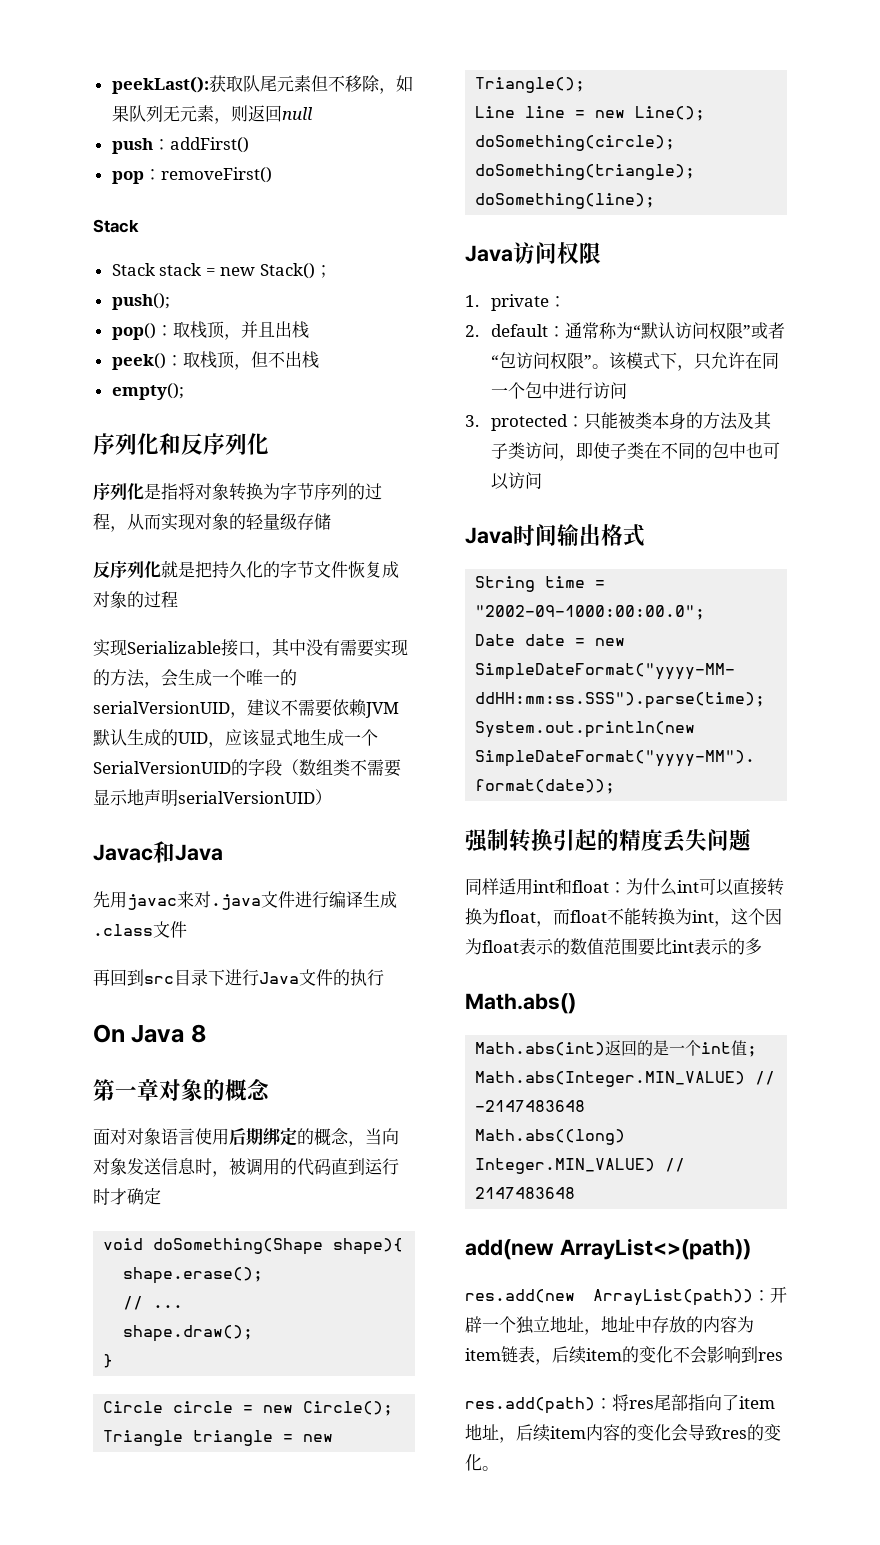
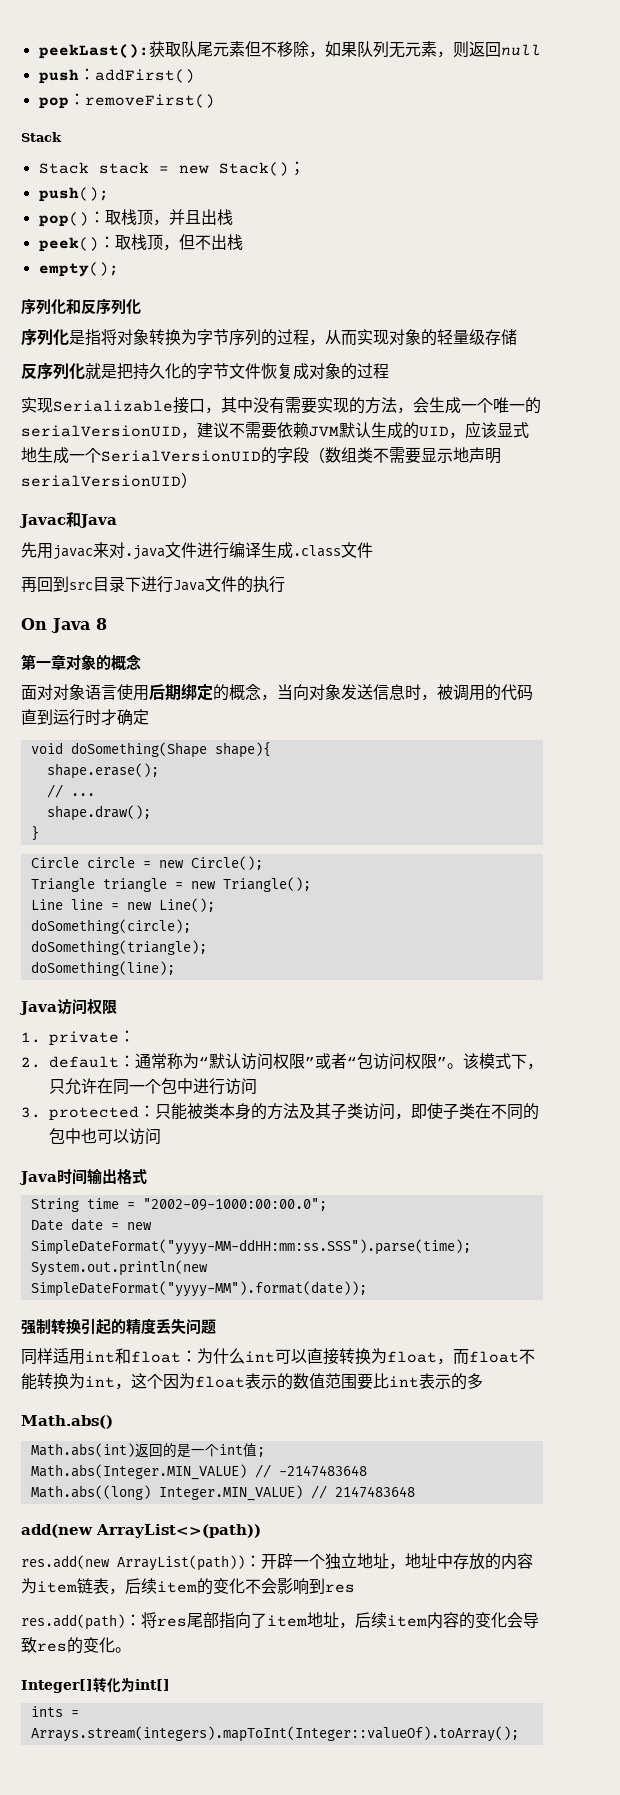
(499, 1468) none -> [21,1677,170,1693] [30,1706,79,1717] [30,1726,519,1742] // Integer[]转化为int[] // ints = Arrays.stream(integers).mapToInt(Integer::valueOf).toArray();

